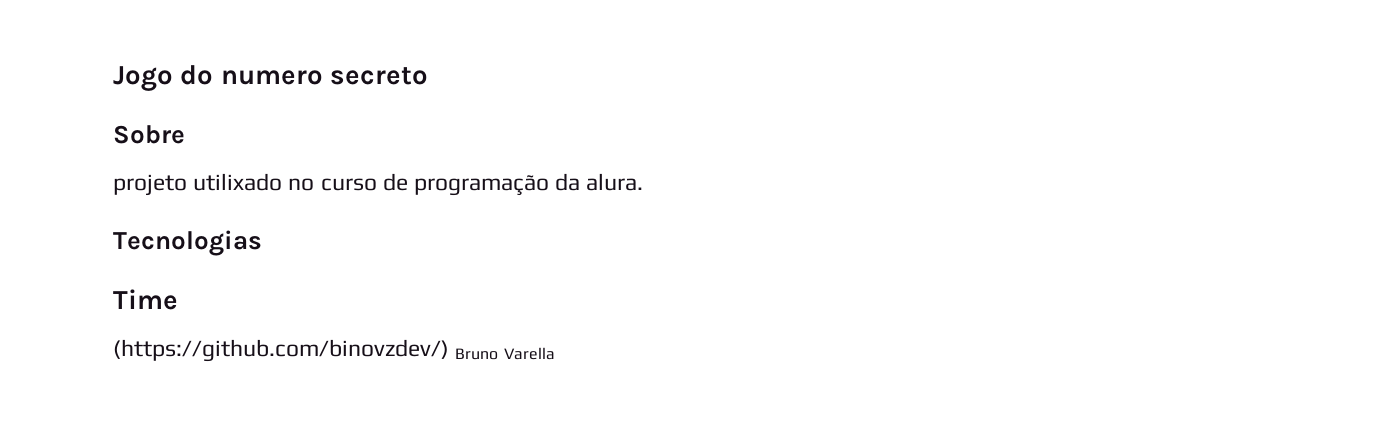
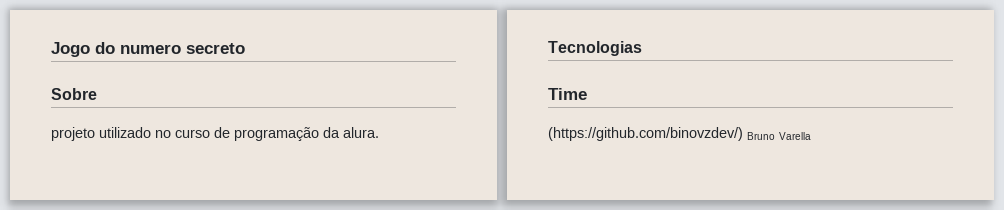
[193,173,283,191] utilixado -> [99,127,151,138] utilizado

